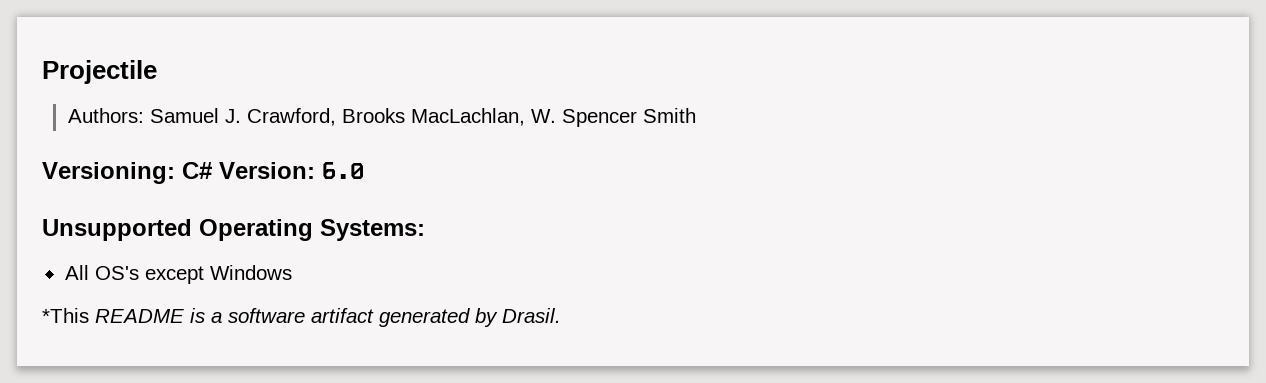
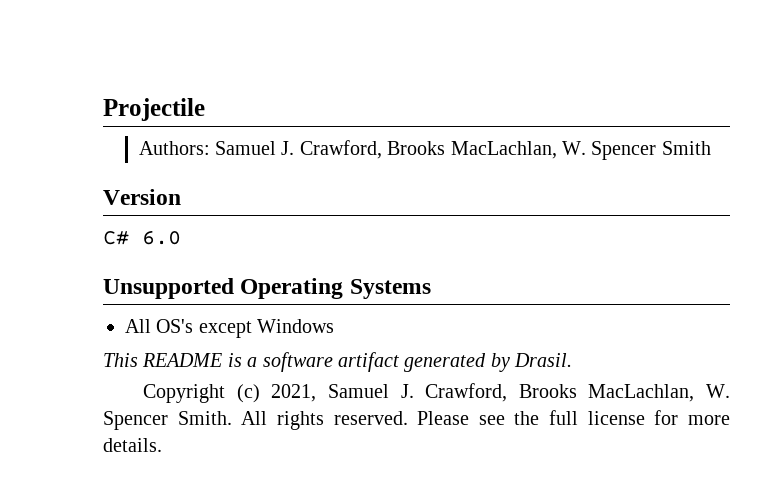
[42,162,315,184] Versioning: C# Version: -> [103,189,181,205] [103,231,129,245] Version // C#
[320,219,425,241] Systems: -> [349,279,431,299] Systems
[42,308,89,323] *This -> [103,353,138,367] This
(561, 315) none -> [143,383,730,403] [103,410,730,430] [103,438,162,452] // Copyright (c) 2021, Samuel J. Crawford, Brooks MacLachlan, W. Spencer Smith. All rights reserved. Please see the full license for more details.

